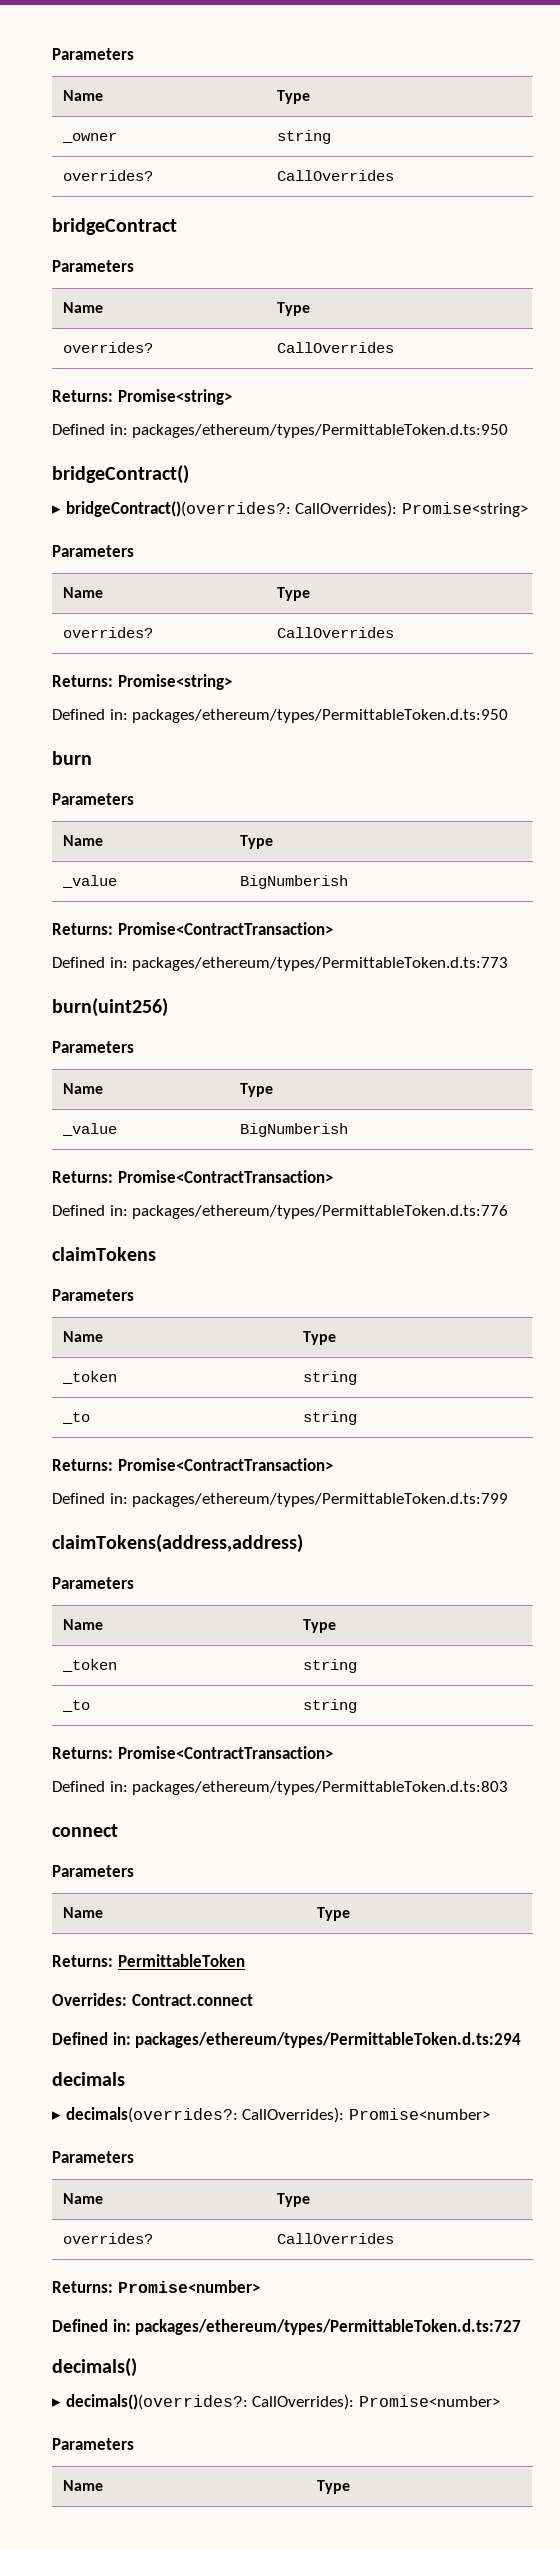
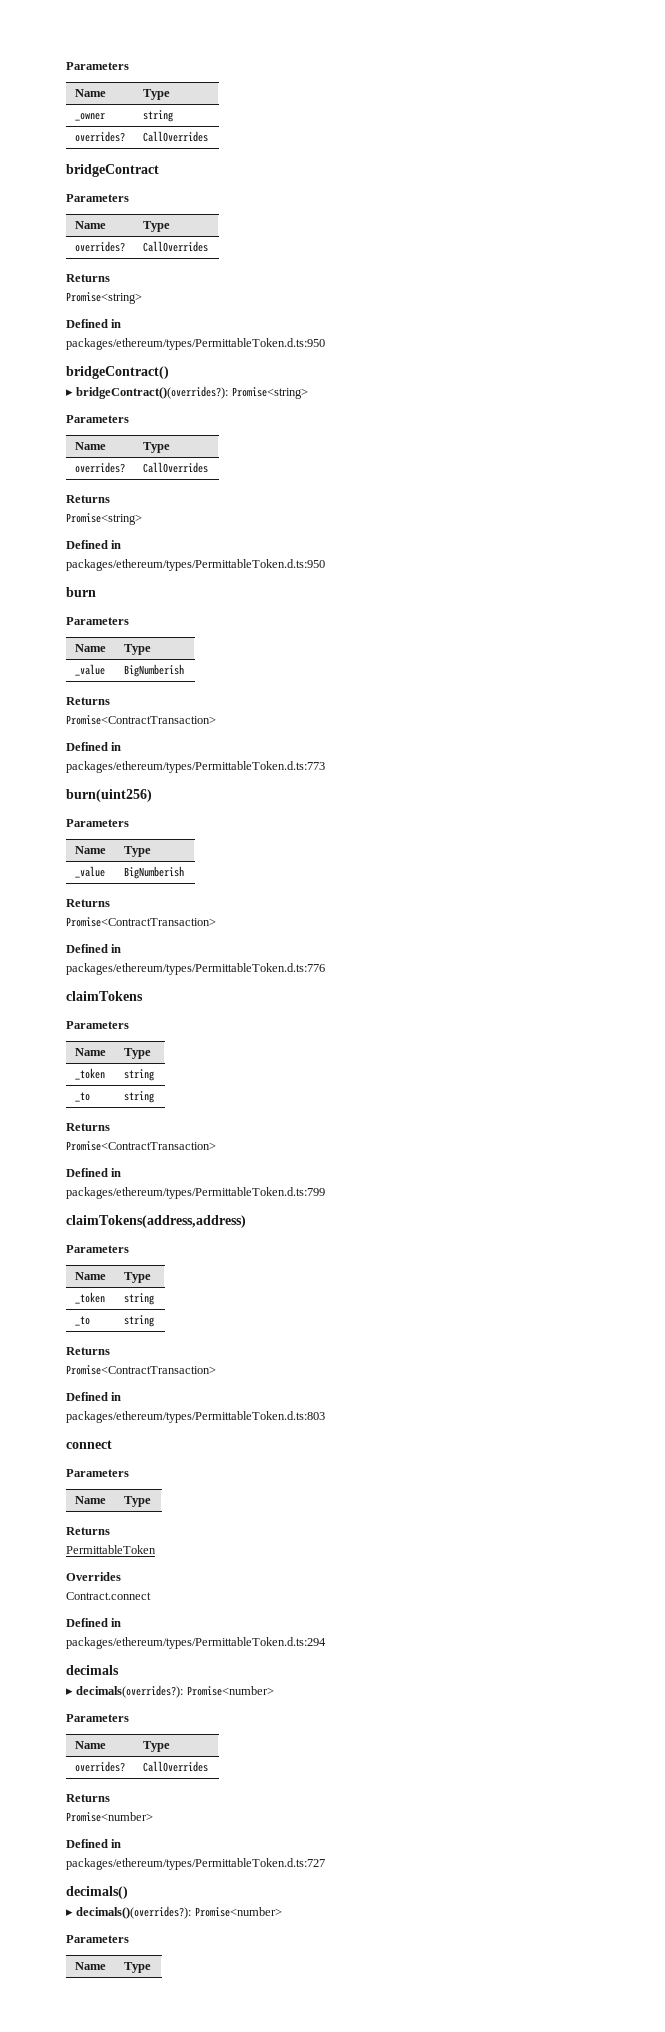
[52,389,232,405] [52,424,128,435] Returns: Promise<string> // Defined in: -> [66,274,110,282] [66,292,142,304] [66,319,122,328] Returns // Promise<string> // Defined in //
[65,501,398,517] bridgeContract()(overrides?: CallOverrides): -> [76,386,229,399] bridgeContract()(overrides?):
[52,674,232,690] [52,709,128,720] Returns: Promise<string> // Defined in: -> [66,495,110,503] [66,513,142,525] [66,540,122,549] Returns // Promise<string> // Defined in //
[52,922,333,935] [52,957,128,968] Returns: Promise<ContractTransaction> // Defined in: -> [66,697,110,705] [66,715,216,725] [66,742,122,751] Returns // Promise<ContractTransaction> // Defined in //
[52,1170,333,1183] [52,1205,128,1216] Returns: Promise<ContractTransaction> // Defined in: -> [66,899,110,907] [66,917,216,927] [66,944,122,953] Returns // Promise<ContractTransaction> // Defined in //
[52,1458,333,1471] [52,1493,128,1504] Returns: Promise<ContractTransaction> // Defined in: -> [66,1123,110,1131] [66,1141,216,1151] [66,1168,122,1177] Returns // Promise<ContractTransaction> // Defined in //
[52,1746,333,1759] [52,1781,128,1792] Returns: Promise<ContractTransaction> // Defined in: -> [66,1347,110,1355] [66,1365,216,1375] [66,1392,122,1401] Returns // Promise<ContractTransaction> // Defined in //
[52,1955,113,1967] Returns: -> [66,1527,110,1535] Returns //
[52,1993,127,2006] Overrides: -> [66,1572,121,1581] Overrides //
[112,2032,131,2045] in: -> [111,1618,122,1627] in //
[65,2107,345,2123] decimals(overrides?: CallOverrides): -> [76,1685,184,1698] decimals(overrides?):
[52,2281,113,2293] Returns: -> [66,1794,110,1802] Returns //
[112,2319,131,2332] in: -> [111,1839,122,1848] in //
[65,2394,355,2410] decimals()(overrides?: CallOverrides): -> [76,1906,192,1919] decimals()(overrides?):

